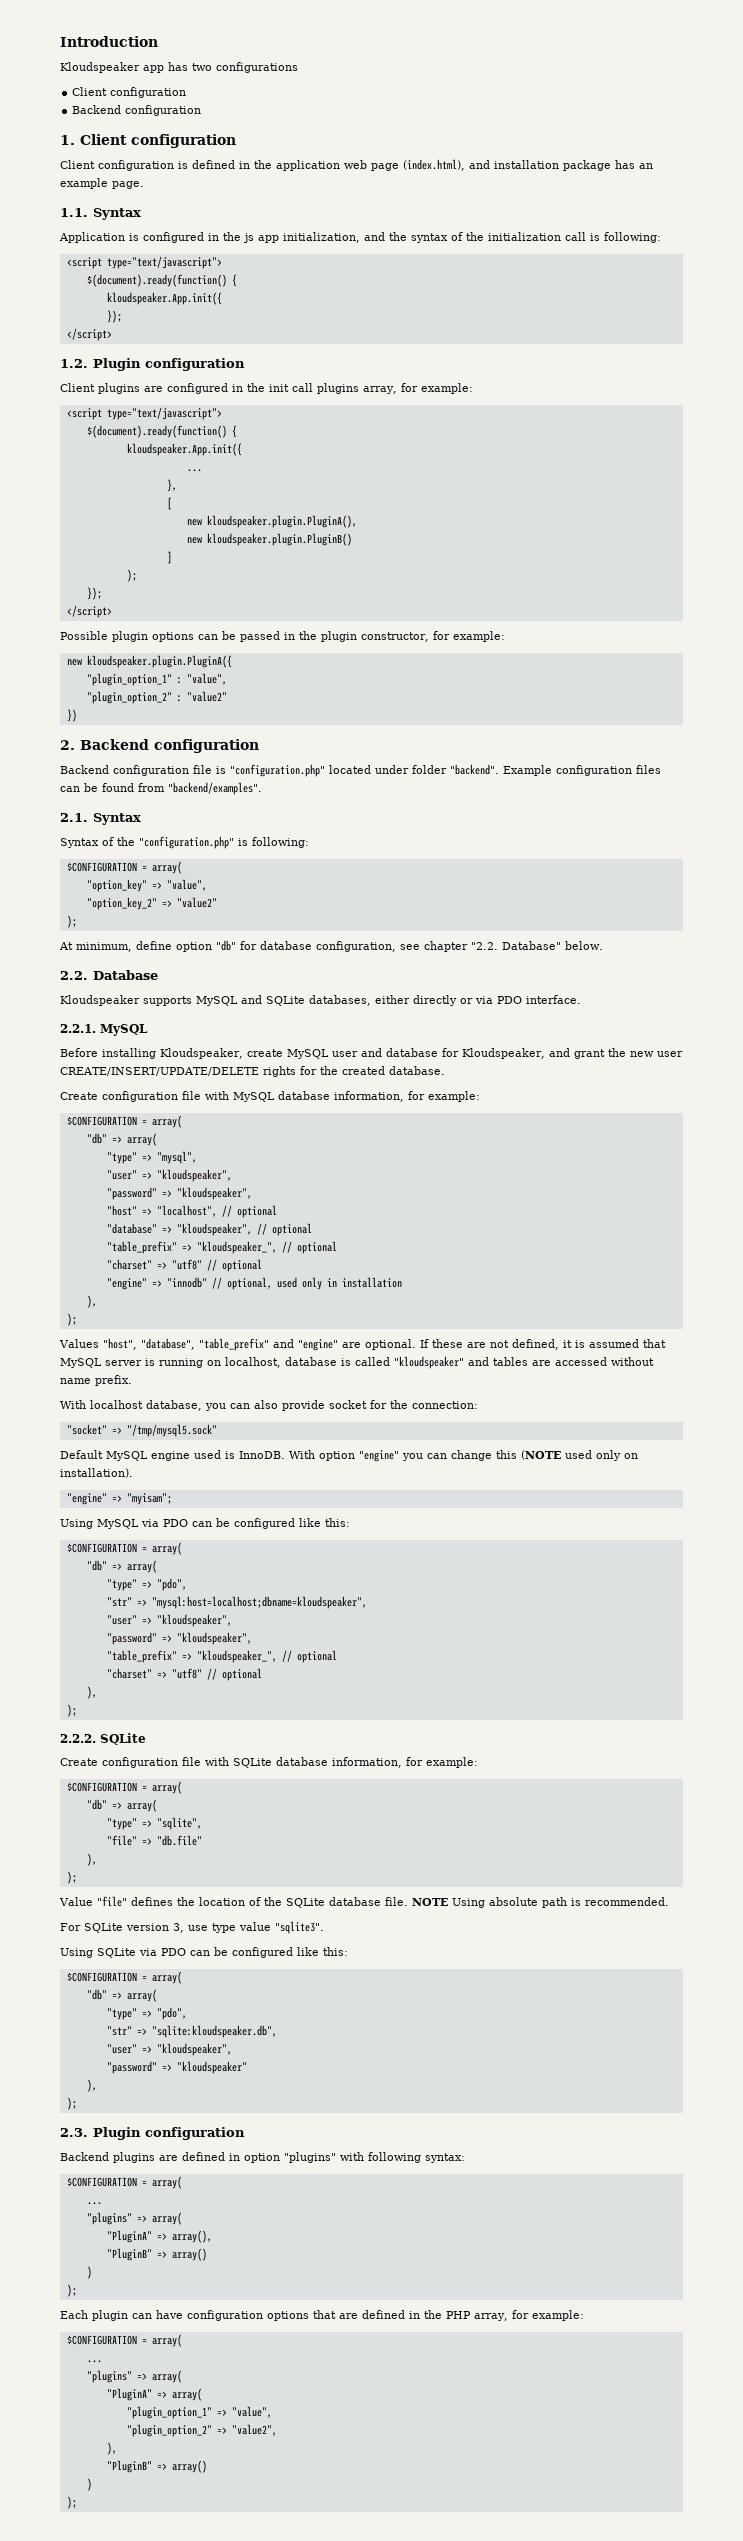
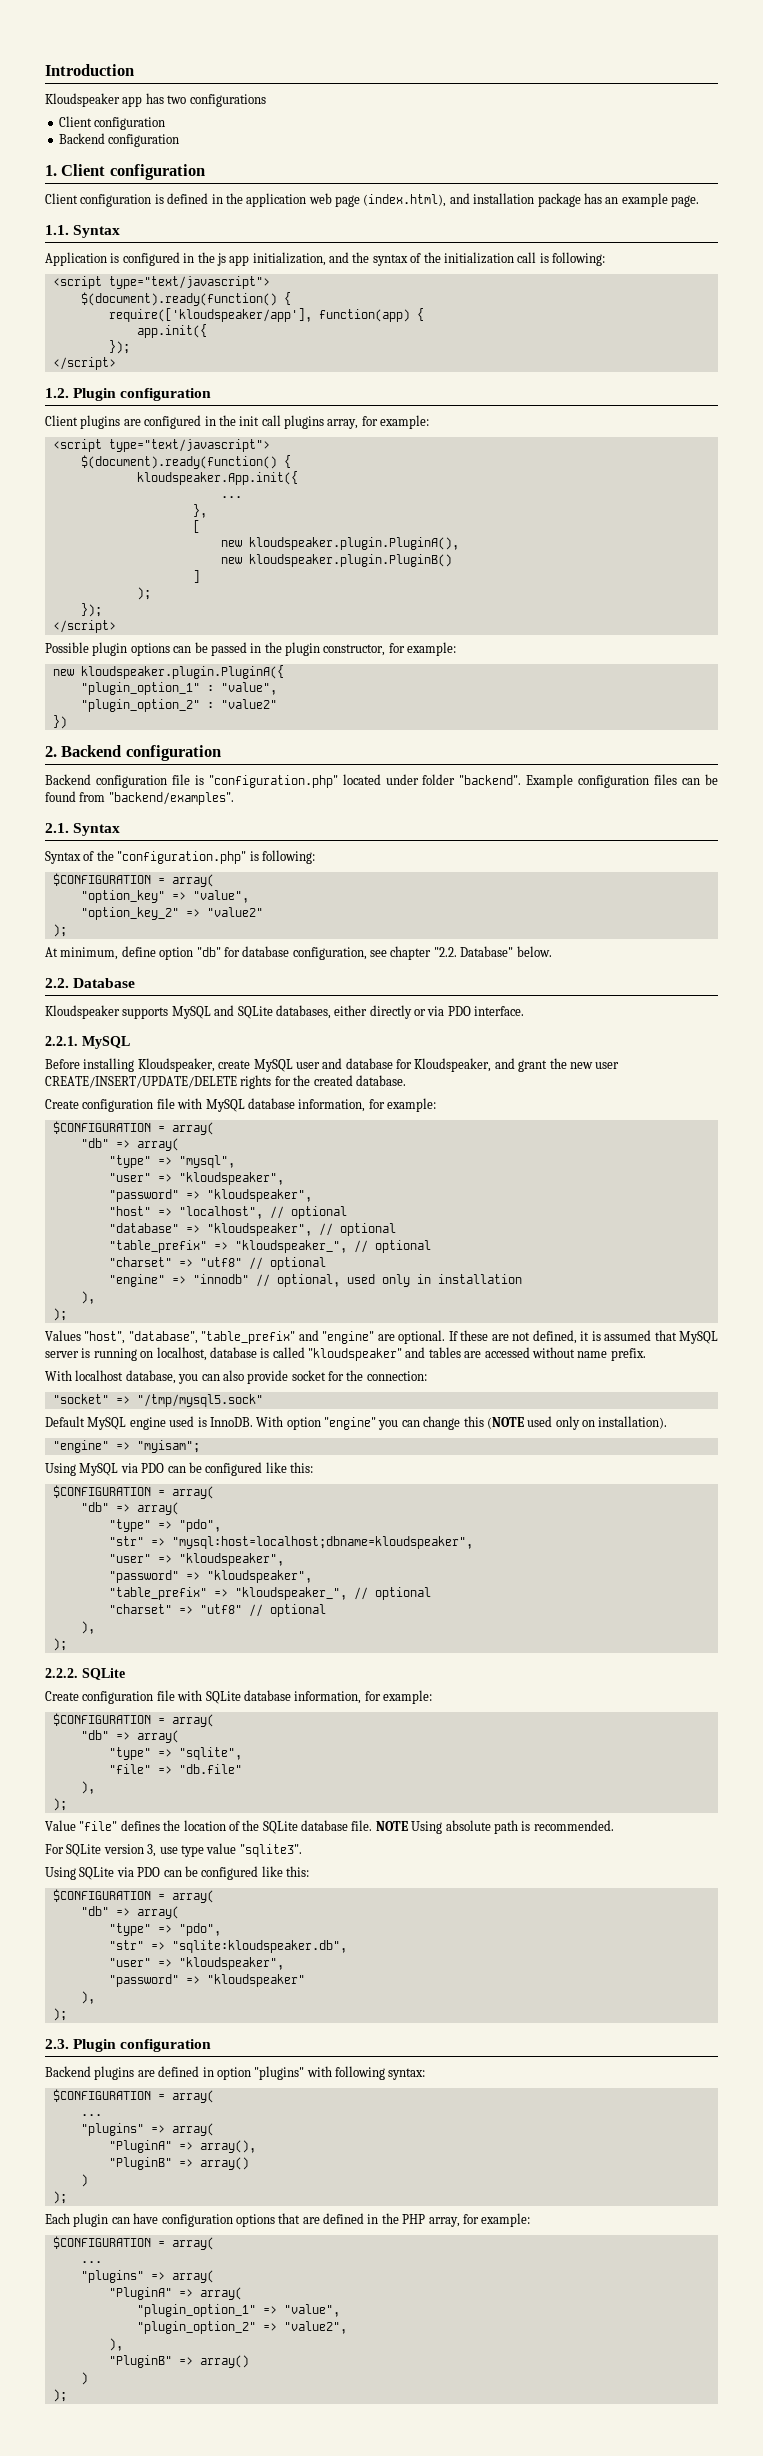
[106,292,222,305] kloudspeaker.App.init({ -> [108,308,424,322] [136,324,207,338] require(['kloudspeaker/app'], function(app) { // app.init({

